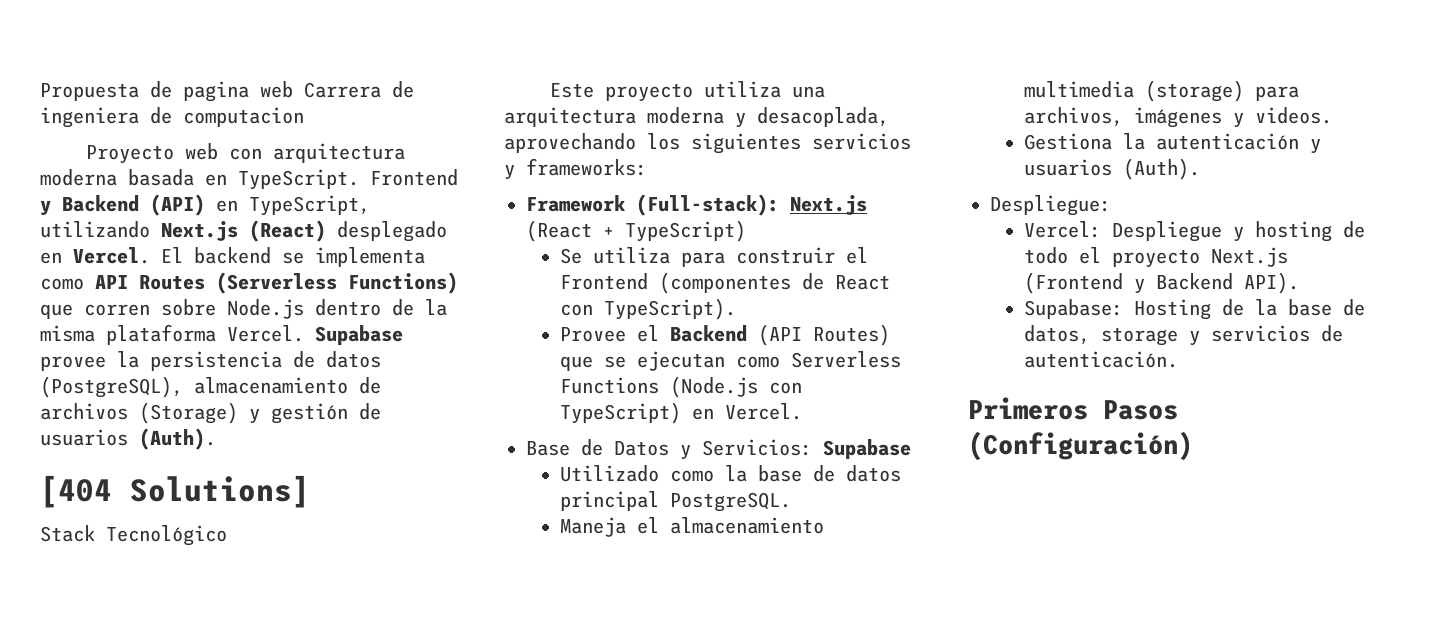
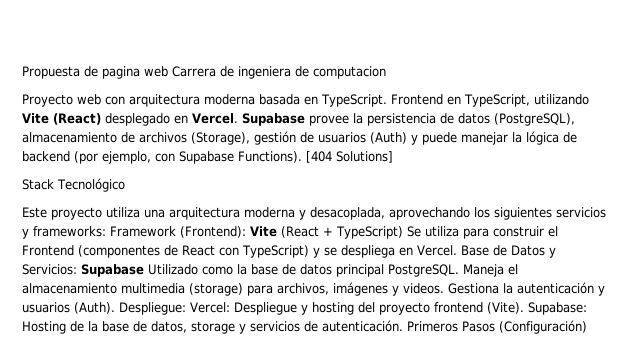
[40,194,205,216] y Backend (API) -> (443, 99) none
[161,221,238,241] Next.js -> [22,113,49,124] Vite
[161,247,425,267] [40,272,458,294] [40,299,447,319] [40,324,304,345] El backend se implementa como API Routes (Serverless Functions) que corren sobre Node.js dentro de la misma plataforma Vercel. -> (238, 118) none
[139,402,260,424] (Storage) y -> [191,132,250,145] (Storage),
[139,428,216,450] (Auth). // -> [370,131,577,145] [22,151,302,164] (Auth) y puede manejar la lógica de backend (por ejemplo, con Supabase Functions).
[526,194,867,216] // Framework (Full-stack): Next.js -> [110,226,277,238] Framework (Frontend): Vite
(746, 231) // -> (403, 232) none
[603,298,736,320] [559,324,890,346] [559,351,901,371] [559,376,802,398] [559,402,802,424] TypeScript). // Provee el Backend (API Routes) que se ejecutan como Serverless Functions (Node.js con TypeScript) en Vercel. // -> [242,245,457,258] TypeScript) y se despliega en Vercel.
(911, 449) // -> (144, 270) none
(791, 502) // -> (459, 270) none
(1332, 115) // -> (444, 288) none
(1200, 169) // -> (115, 308) none
(1111, 205) // -> (186, 308) none
[1342,221,1365,238] [1023,247,1288,268] [1023,272,1299,294] de todo el proyecto Next.js (Frontend y Backend API). // -> [357,302,524,315] del proyecto frontend (Vite).
(1178, 359) // -> (403, 326) none

